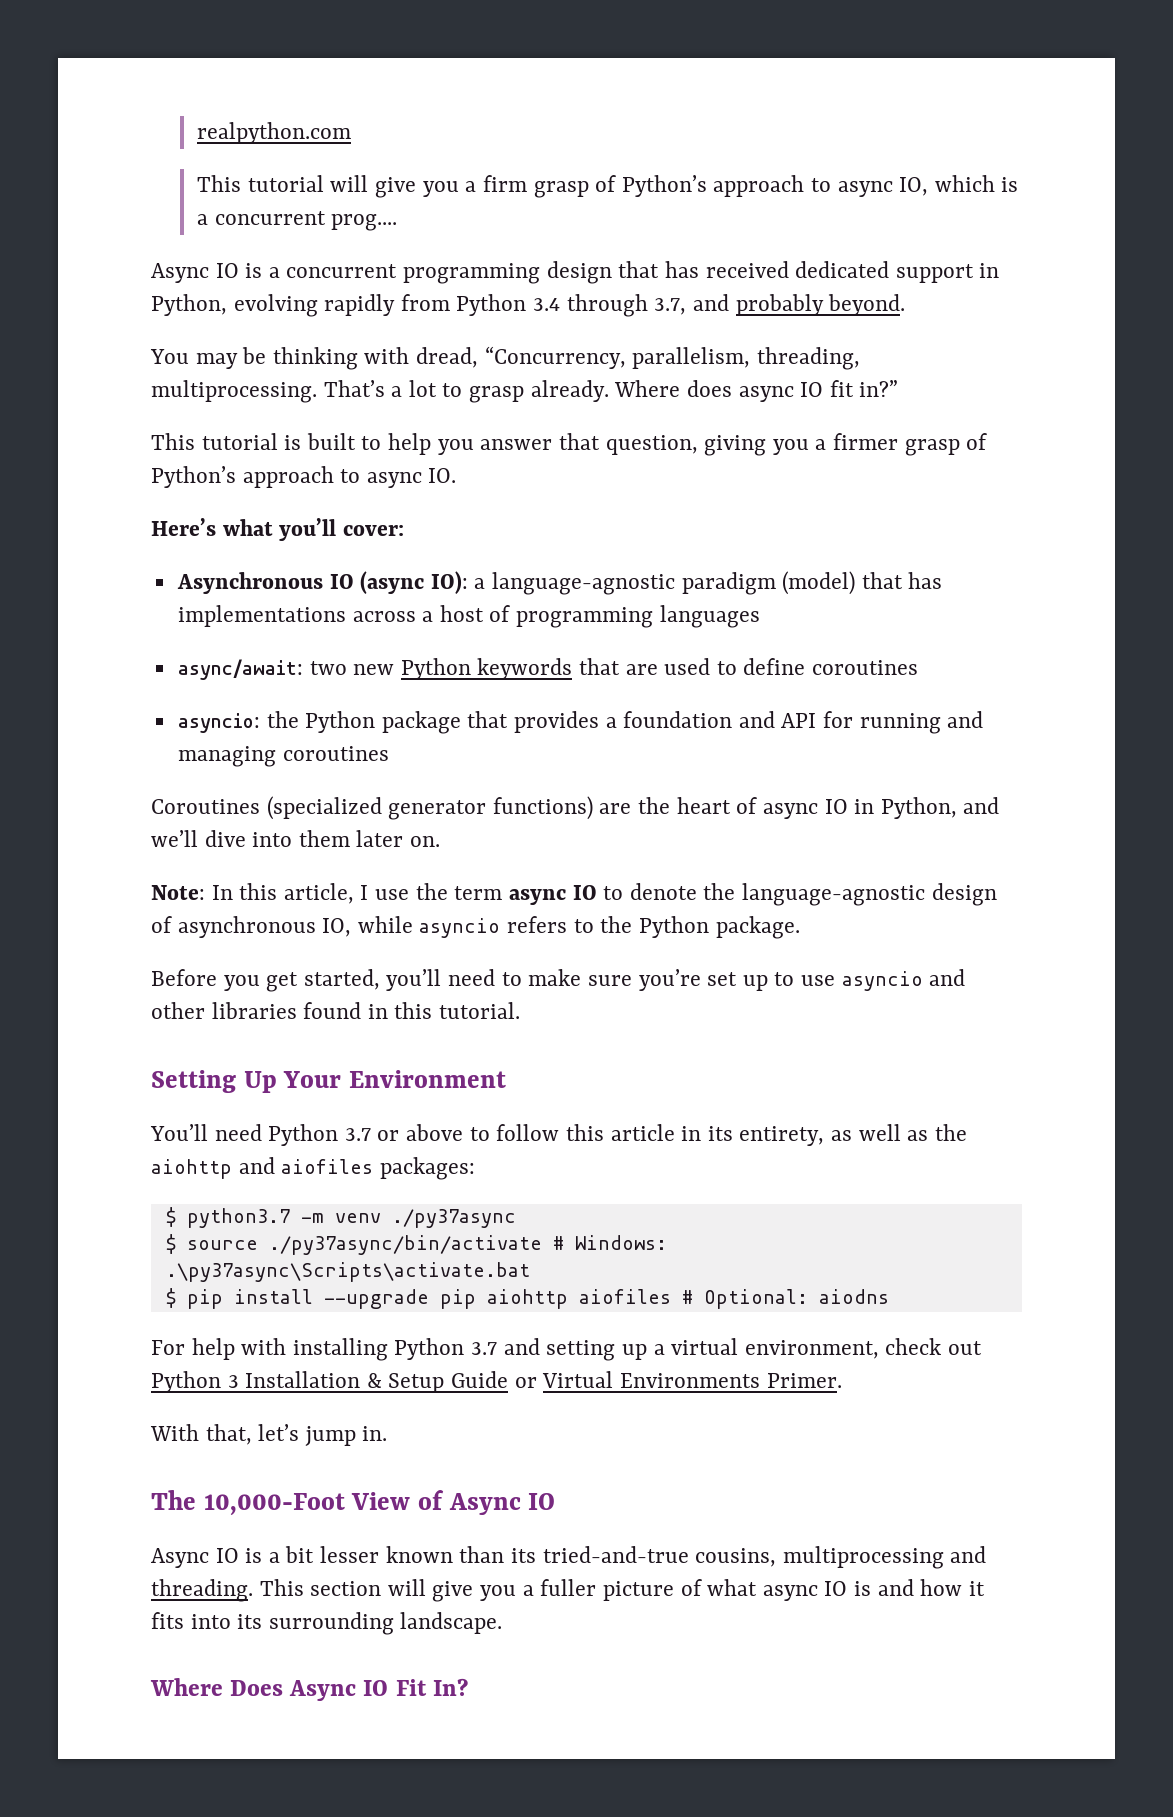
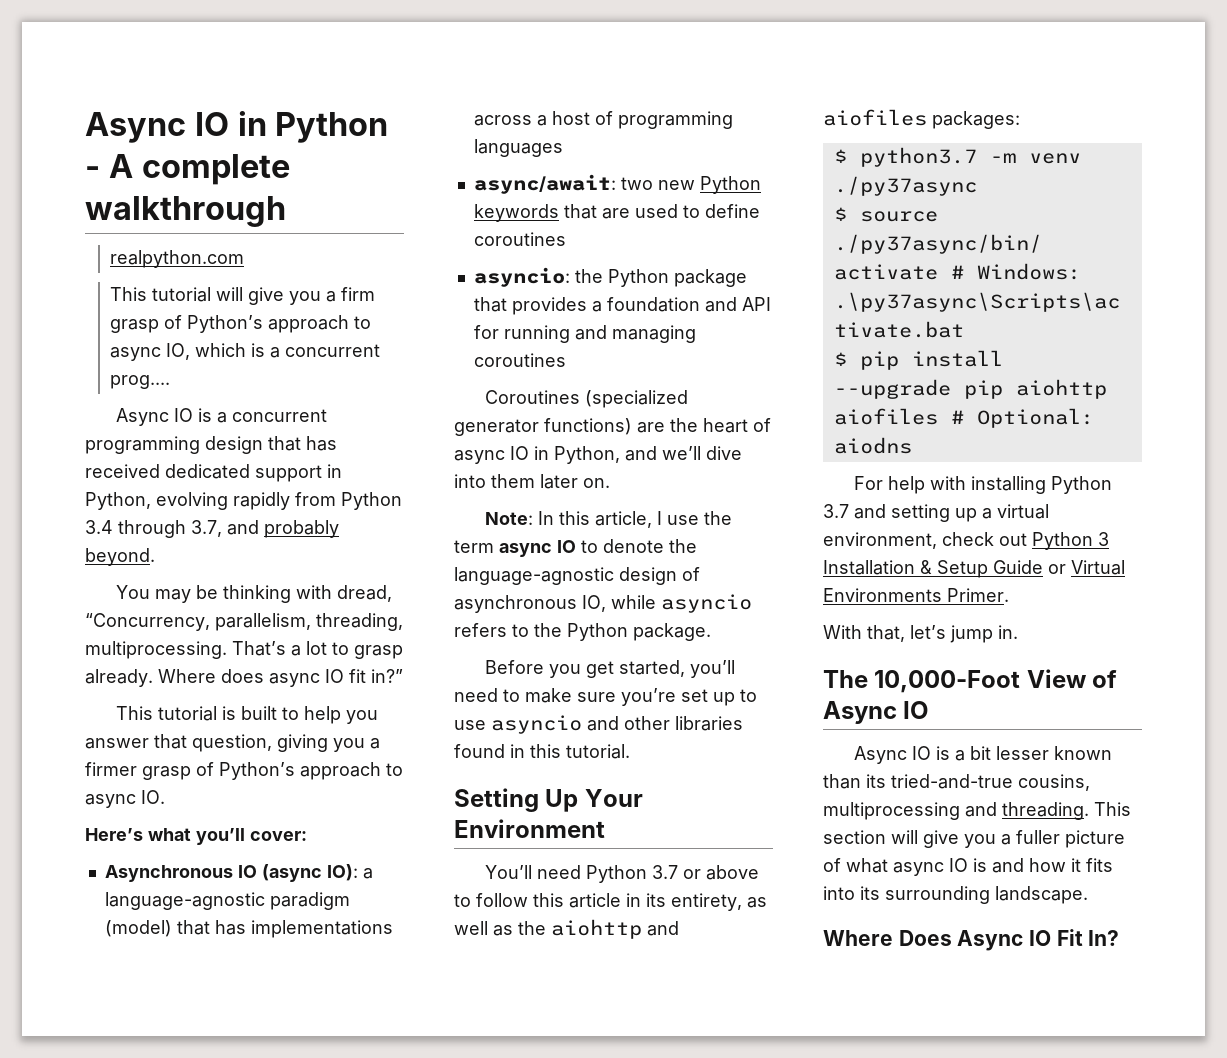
(197, 133) none -> [85,111,389,143] [85,154,290,185] [85,196,286,227] Async IO in Python - A complete walkthrough //

